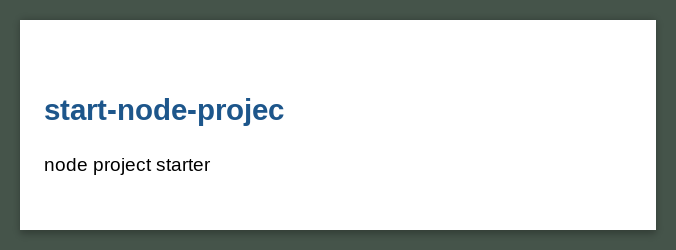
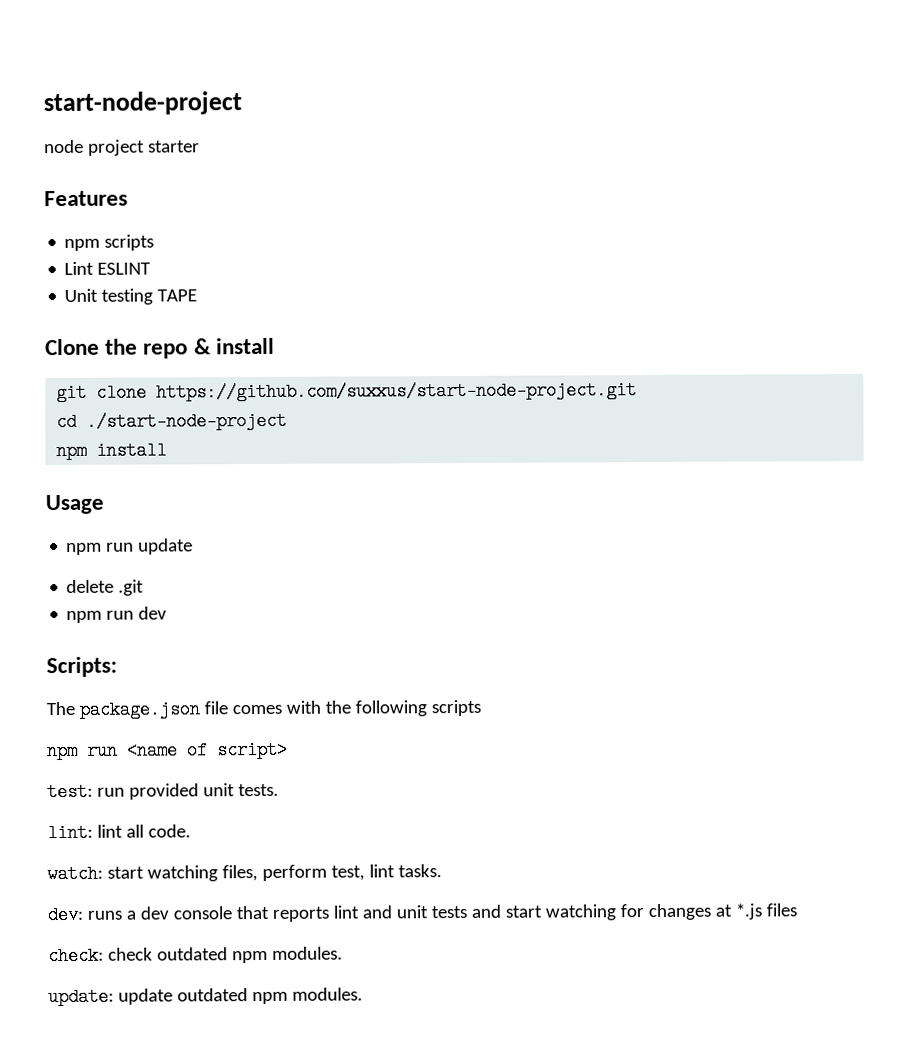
[44,98,284,126] start-node-projec -> [43,91,242,116] start-node-project
(212, 165) none -> [44,190,128,207] [64,234,155,251] [64,261,152,275] [64,288,198,305] [45,337,275,359] [56,381,638,403] [56,411,288,432] [56,441,168,461] [45,494,104,515] [66,538,194,555] [66,579,145,596] [66,606,168,623] [46,656,117,678] [46,699,481,719] [47,740,288,761] [47,782,279,802] [47,823,191,843] [47,864,442,884] [47,903,797,925] [48,946,343,966] [48,987,363,1007] // Features // npm scripts // Lint ESLINT // Unit testing TAPE // Clone the repo & install // git clone https://github.com/suxxus/start-node-project.git // cd ./start-node-project // npm install // Usage // npm run update // delete .git // npm run dev // Scripts: // The package.json file comes with the following scripts // npm run <name of script> // test: run provided unit tests. // lint: lint all code. // watch: start watching files, perform test, lint tasks. // dev: runs a dev console that reports lint and unit tests and start watching for changes at *.js files // check: check outdated npm modules. // update: update outdated npm modules.

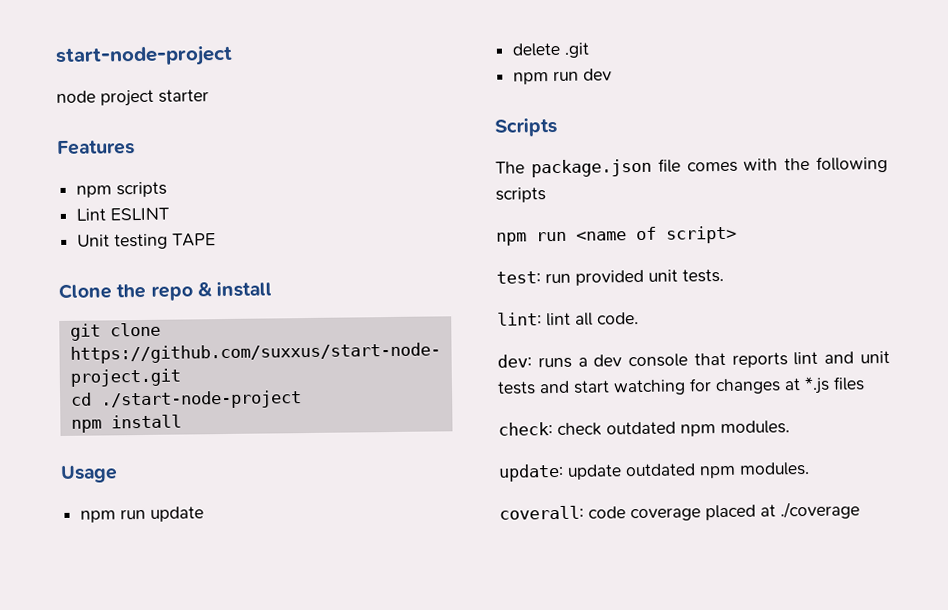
[46,656,117,678] Scripts: -> [494,117,557,137] Scripts
[47,864,442,884] // watch: start watching files, perform test, lint tasks. -> (639, 318) none
(363, 994) none -> [499,501,860,522] // coverall: code coverage placed at ./coverage

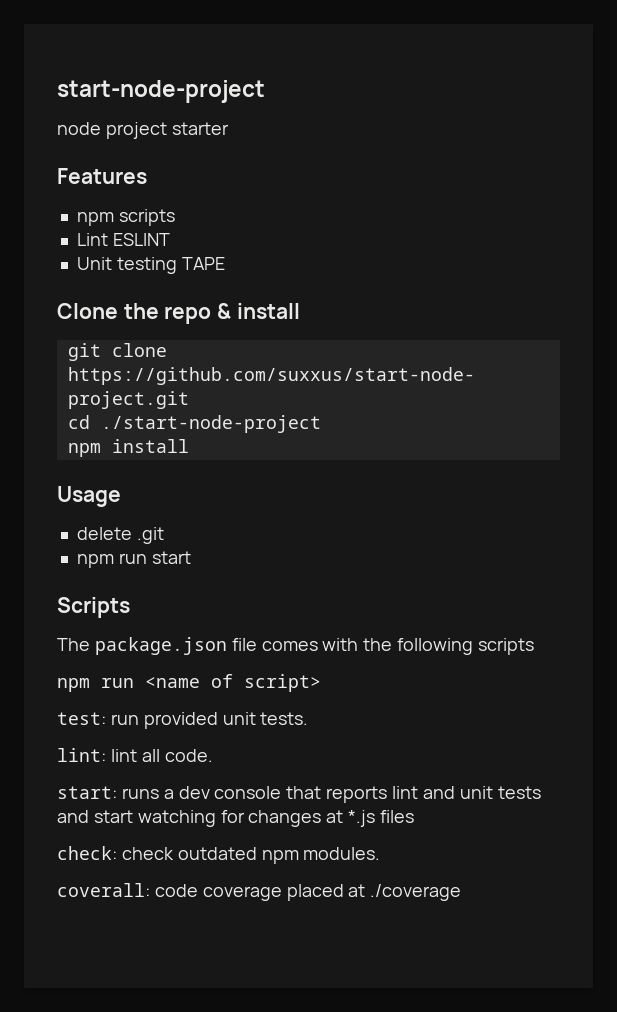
[80,506,205,523] // npm run update -> (121, 496) none
[583,68,613,81] dev -> [151,551,191,564] start
[497,354,532,368] dev: -> [57,786,117,799] start:
[498,461,810,482] // update: update outdated npm modules. -> (381, 853) none

